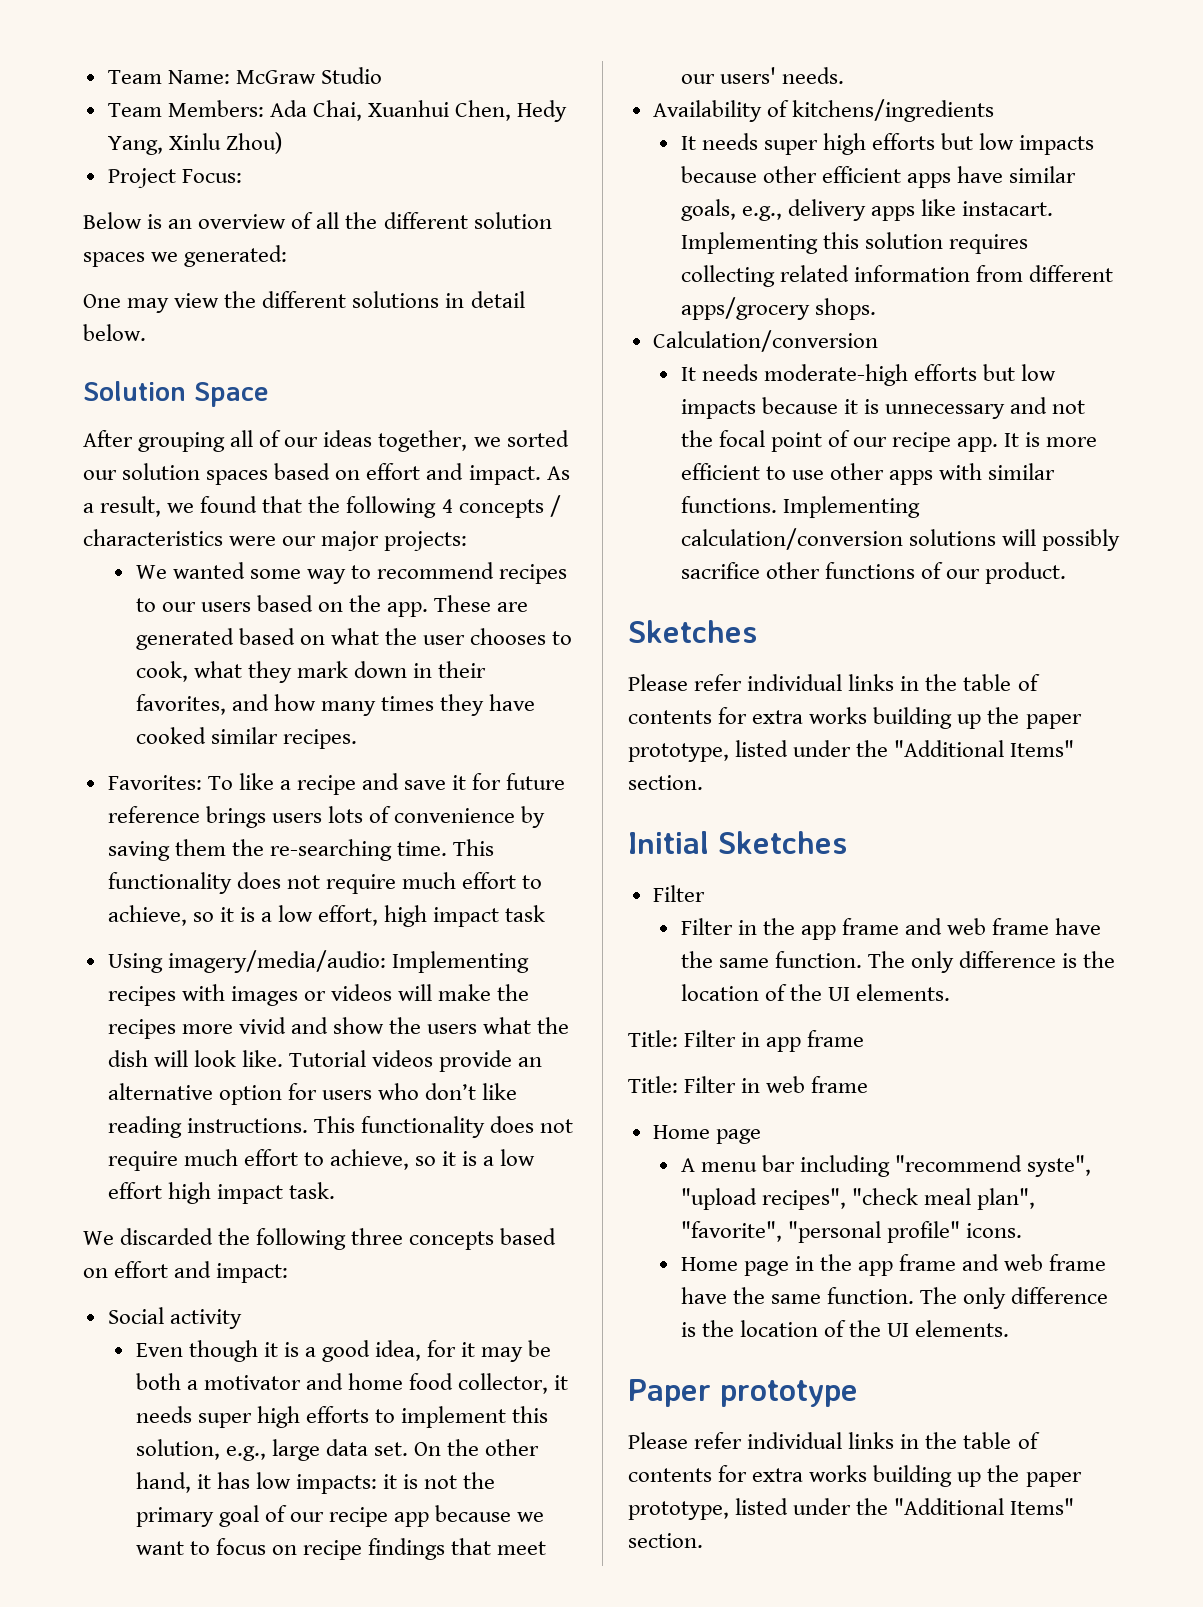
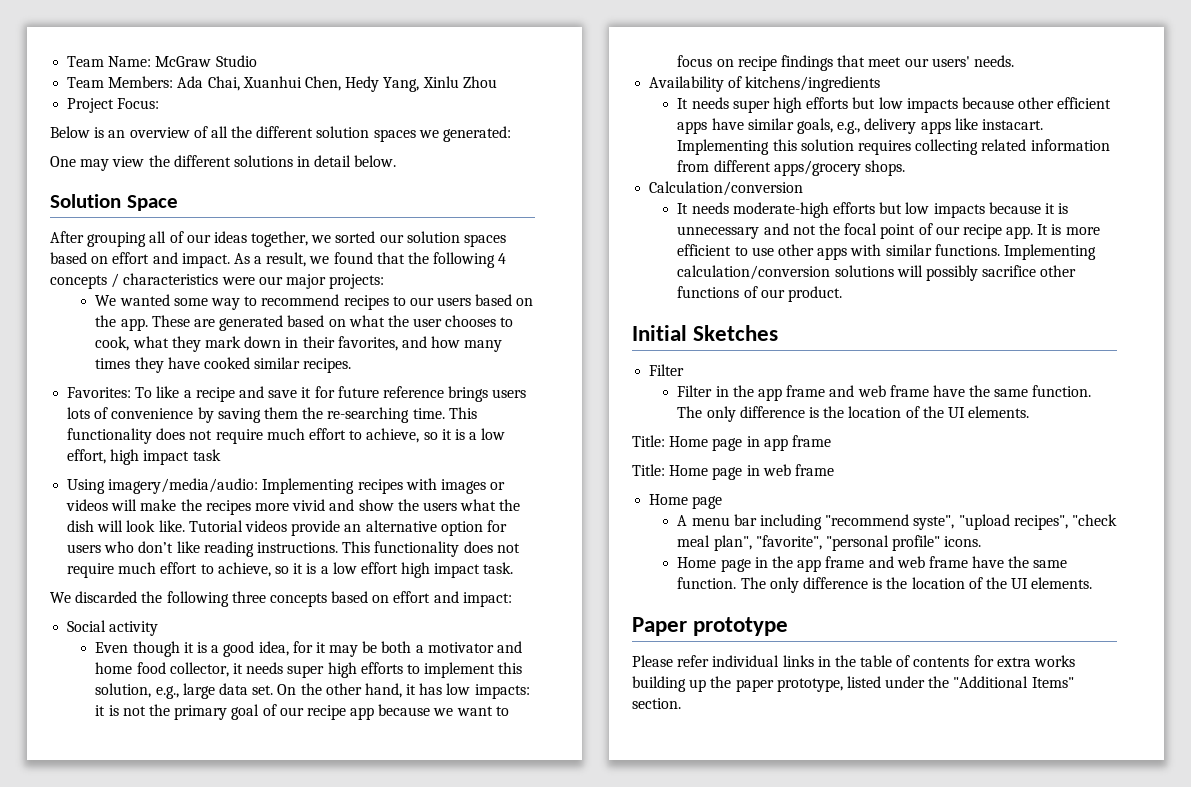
[225,132,282,154] Zhou) -> [462,76,497,88] Zhou
[628,620,757,643] [628,674,1040,691] [628,707,1082,729] [628,740,1075,762] [628,775,703,790] // Sketches // Please refer individual links in the table of contents for extra works building up the paper prototype, listed under the "Additional Items" section. -> (842, 294) none
[684,1030,737,1047] Filter -> [669,436,743,451] Home page
[684,1076,737,1093] Filter -> [669,465,743,480] Home page

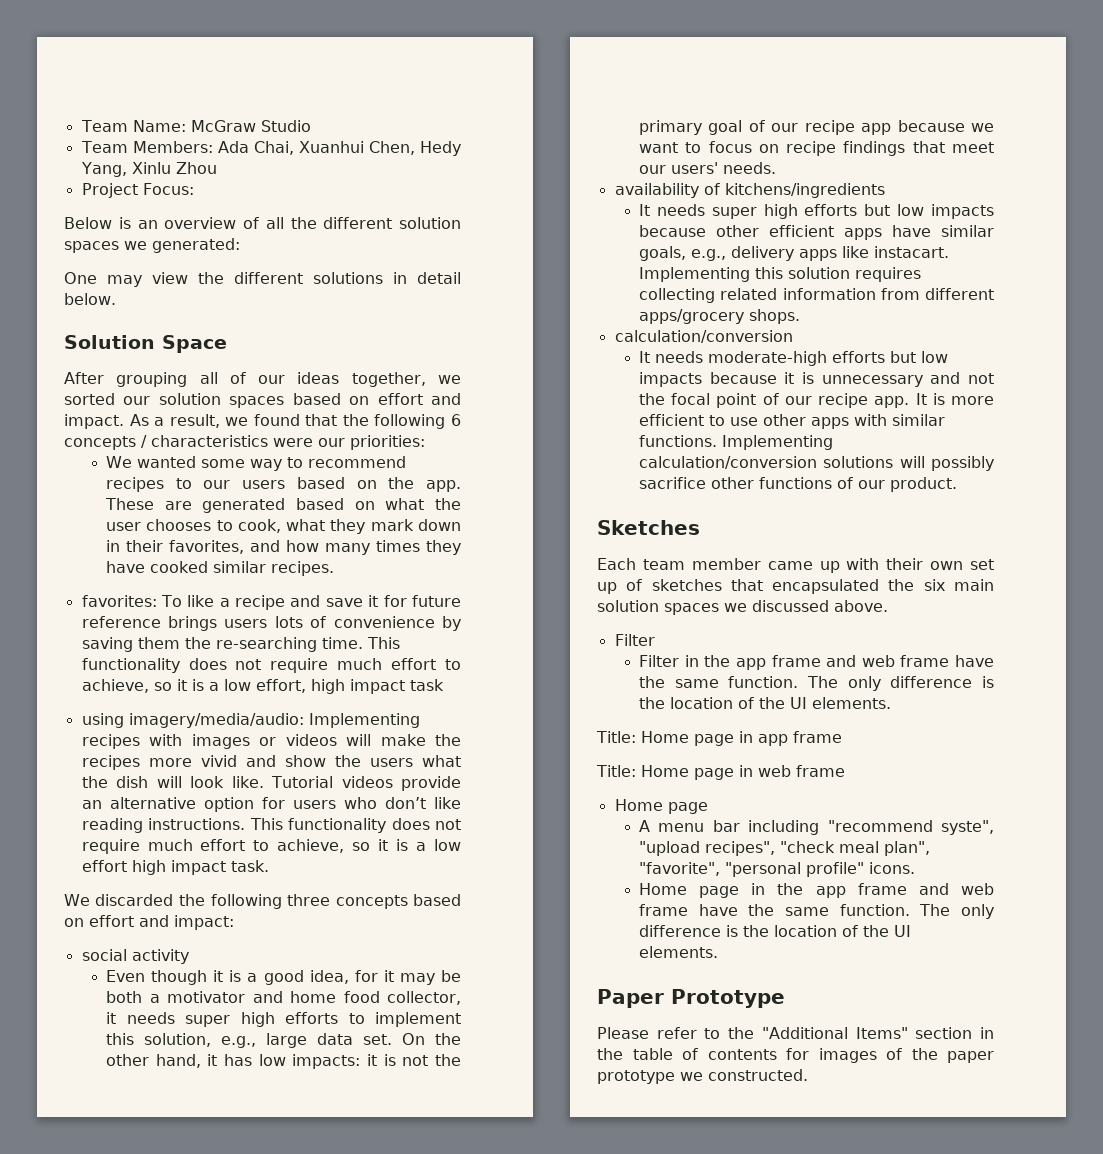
[498,253,507,264] 4 -> [450,414,461,426] 6
[285,274,385,289] major projects: -> [350,435,425,450] priorities:
[67,387,132,398] Favorites: -> [81,595,157,607] favorites:
[67,479,106,494] Using -> [81,713,124,728] using
[67,620,107,632] Social -> [81,949,127,961] social
[649,76,725,92] Availability -> [614,183,699,198] availability
[649,181,804,196] Calculation/conversion -> [614,330,793,343] calculation/conversion
[632,325,687,341] Initial -> (958, 484) none
(779, 333) none -> [597,558,994,573] [597,579,994,594] [597,600,888,615] // Each team member came up with their own set up of sketches that encapsulated the six main solution spaces we discussed above.
[693,617,789,636] prototype -> [671,989,785,1008] Prototype
[712,655,814,667] individual links -> [704,1027,973,1039] to the "Additional Items" section
[996,655,1076,667] [632,676,1074,692] [632,698,681,709] extra works building up the paper prototype, listed under the "Additional Items" section. -> [818,1048,994,1063] [597,1069,808,1084] images of the paper prototype we constructed.

